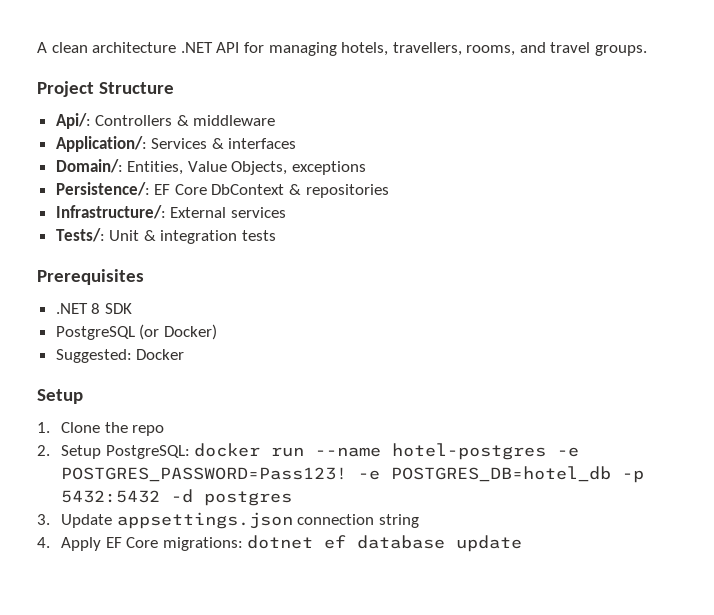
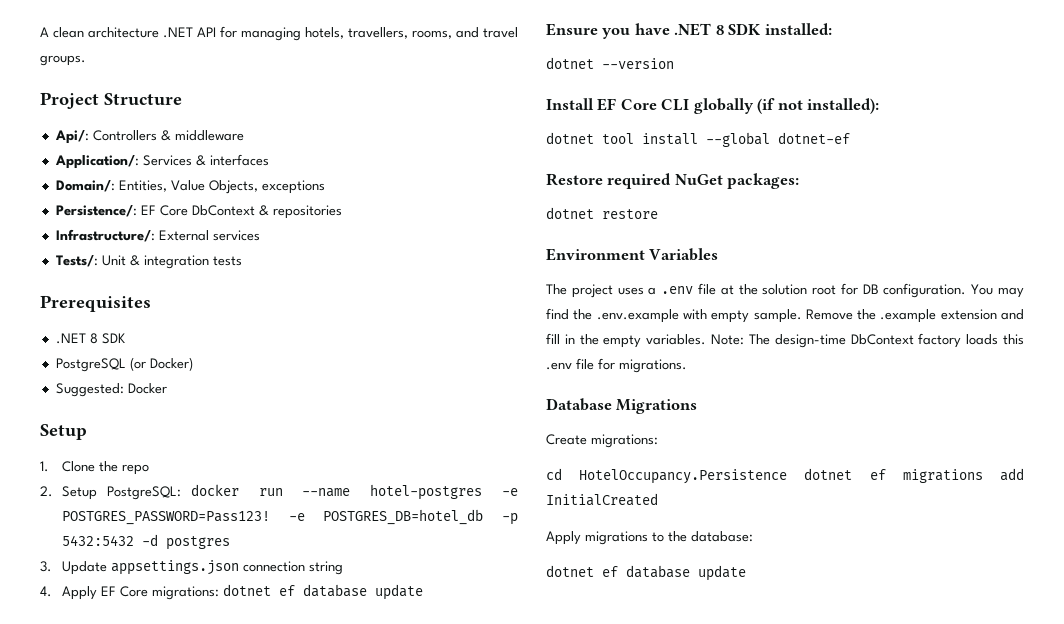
(523, 543) none -> [546,23,832,39] [546,57,674,69] [546,98,880,114] [546,132,850,147] [546,173,800,189] [546,207,658,219] [546,248,719,261] [546,283,1024,298] [546,308,1024,323] [546,333,1024,348] [546,358,687,373] [546,398,698,414] [546,434,658,448] [546,468,1024,484] [546,493,658,506] [546,531,753,545] [546,565,746,581] // Ensure you have .NET 8 SDK installed: // dotnet --version // Install EF Core CLI globally (if not installed): // dotnet tool install --global dotnet-ef // Restore required NuGet packages: // dotnet restore // Environment Variables // The project uses a .env file at the solution root for DB configuration. You may find the .env.example with empty sample. Remove the .example extension and fill in the empty variables. Note: The design-time DbContext factory loads this .env file for migrations. // Database Migrations // Create migrations: // cd HotelOccupancy.Persistence dotnet ef migrations add InitialCreated // Apply migrations to the database: // dotnet ef database update

